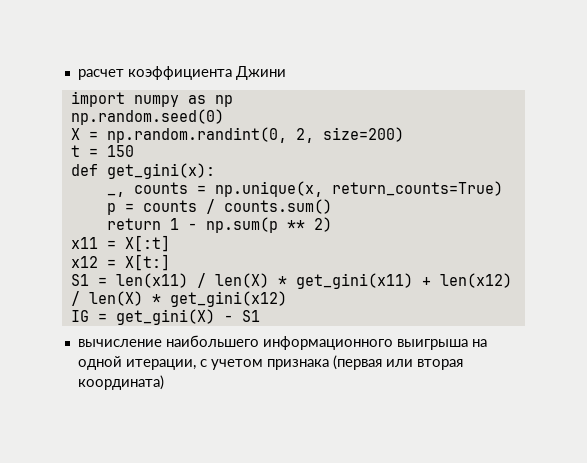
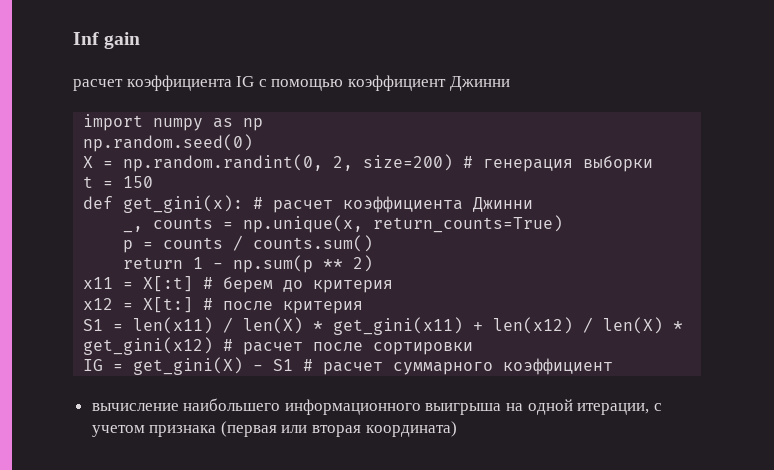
[77,66,286,80] расчет коэффициента Джини -> [73,32,141,49] [73,75,510,91] Inf gain // расчет коэффициента IG с помощью коэффициент Джинни
(404, 134) none -> [463,155,654,172] # генерация выборки
(215, 171) none -> [253,196,534,213] # расчет коэффициента Джинни
(170, 243) none -> [203,276,394,293] # берем до критерия
(170, 262) none -> [203,298,364,314] # после критерия
(287, 299) none -> [223,339,474,355] # расчет после сортировки
(260, 316) none -> [303,358,614,375] # расчет суммарного коэффициент

